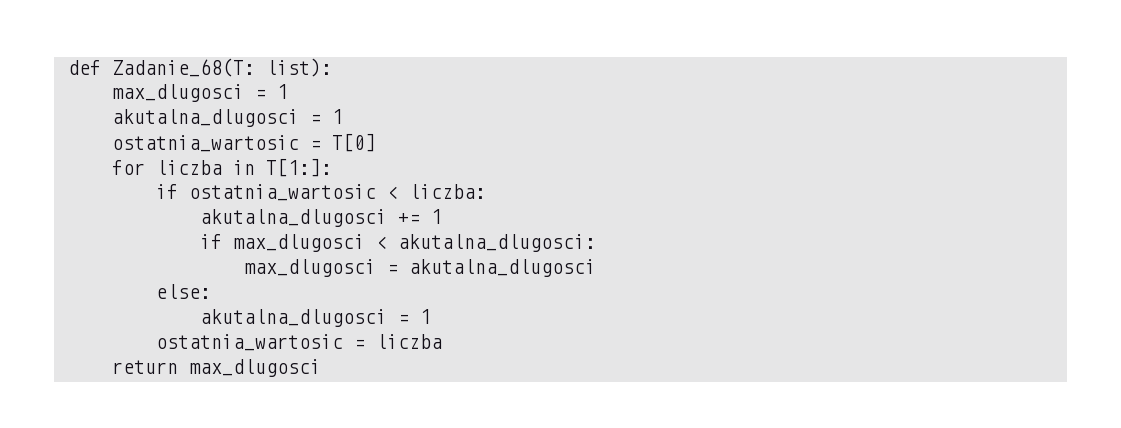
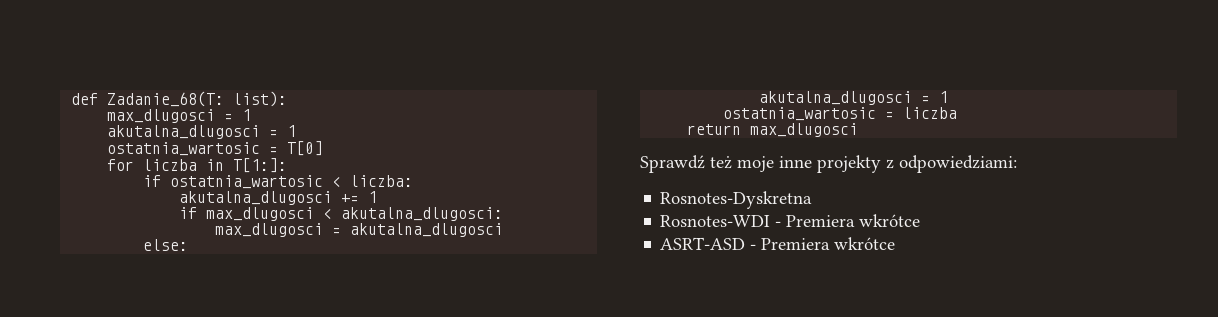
(321, 368) none -> [640,155,1017,173] [660,191,813,209] [660,214,921,227] [660,237,896,250] // Sprawdź też moje inne projekty z odpowiedziami: // Rosnotes-Dyskretna // Rosnotes-WDI - Premiera wkrótce // ASRT-ASD - Premiera wkrótce

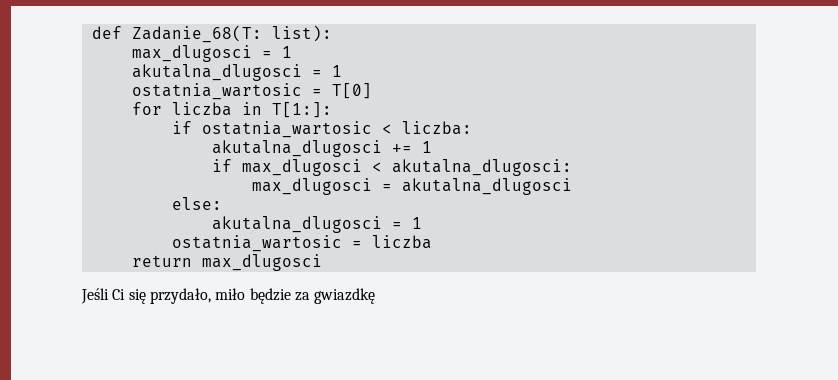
[640,155,1017,173] [660,191,813,209] [660,214,921,227] [660,237,896,250] Sprawdź też moje inne projekty z odpowiedziami: // Rosnotes-Dyskretna // Rosnotes-WDI - Premiera wkrótce // ASRT-ASD - Premiera wkrótce -> [81,288,376,304] Jeśli Ci się przydało, miło będzie za gwiazdkę

